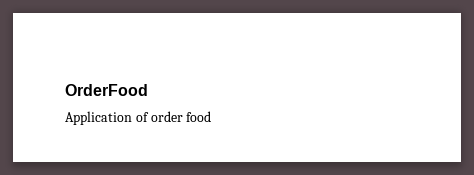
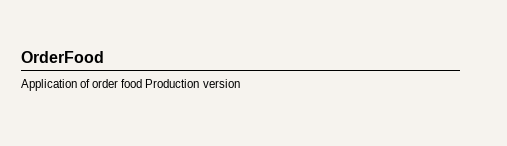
(212, 116) none -> [145,79,240,88] Production version

